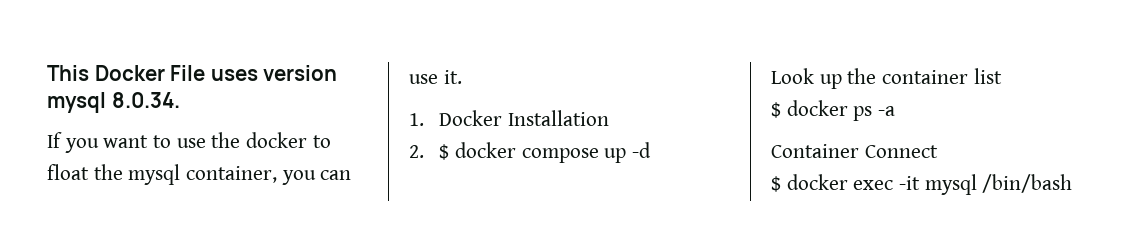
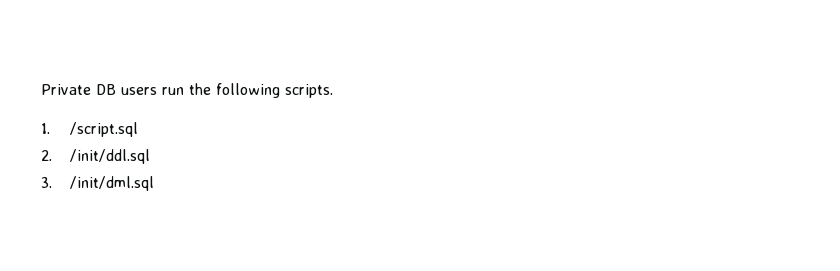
[47,65,338,81] [47,92,180,113] [47,132,331,153] [47,164,352,185] [409,70,462,84] This Docker File uses version mysql 8.0.34. // If you want to use the docker to float the mysql container, you can use it. -> [41,83,333,98] Private DB users run the following scripts.
[439,110,609,126] Docker Installation -> [69,122,138,137] /script.sql
[439,142,651,163] [771,68,1002,89] [771,100,896,121] [771,144,938,158] [771,174,1073,195] $ docker compose up -d // Look up the container list // $ docker ps -a // Container Connect // $ docker exec -it mysql /bin/bash -> [69,149,150,164] [41,176,154,191] /init/ddl.sql // 3. /init/dml.sql

